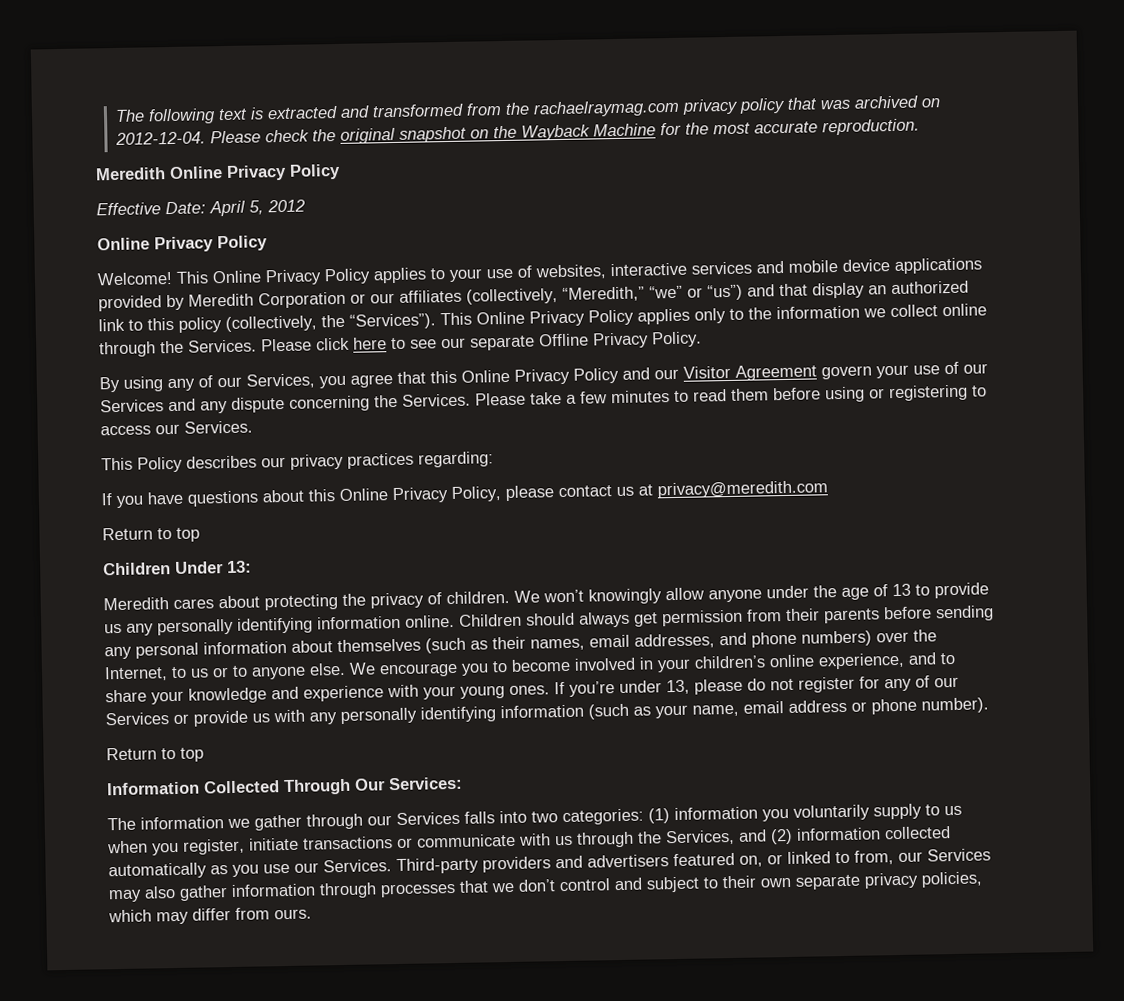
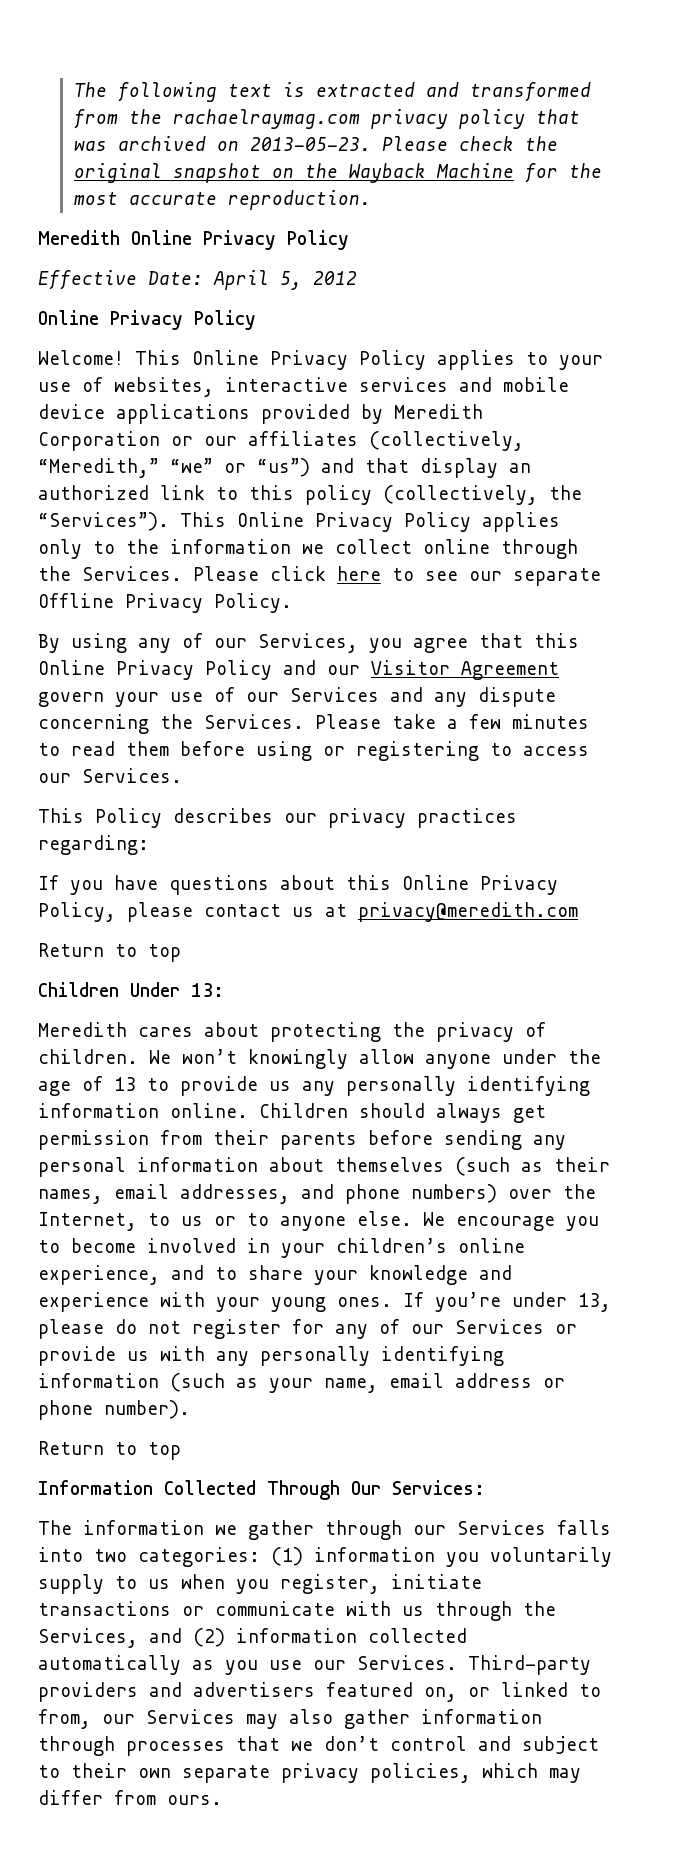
[114,131,206,145] 2012-12-04. -> [249,137,371,151] 2013-05-23.

